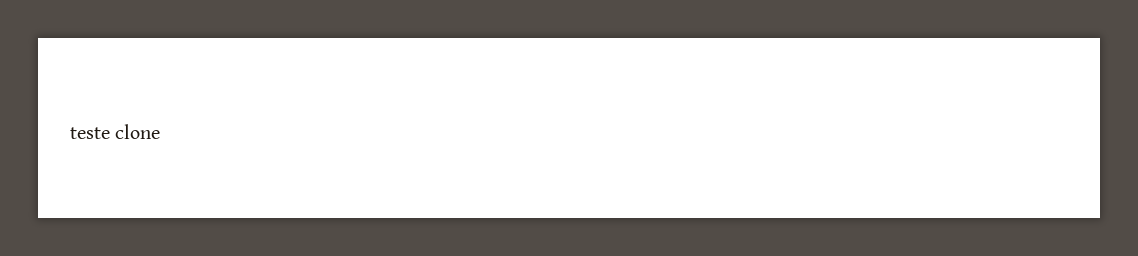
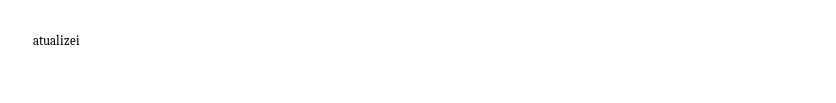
[70,124,161,139] teste clone -> [33,34,80,46] atualizei

